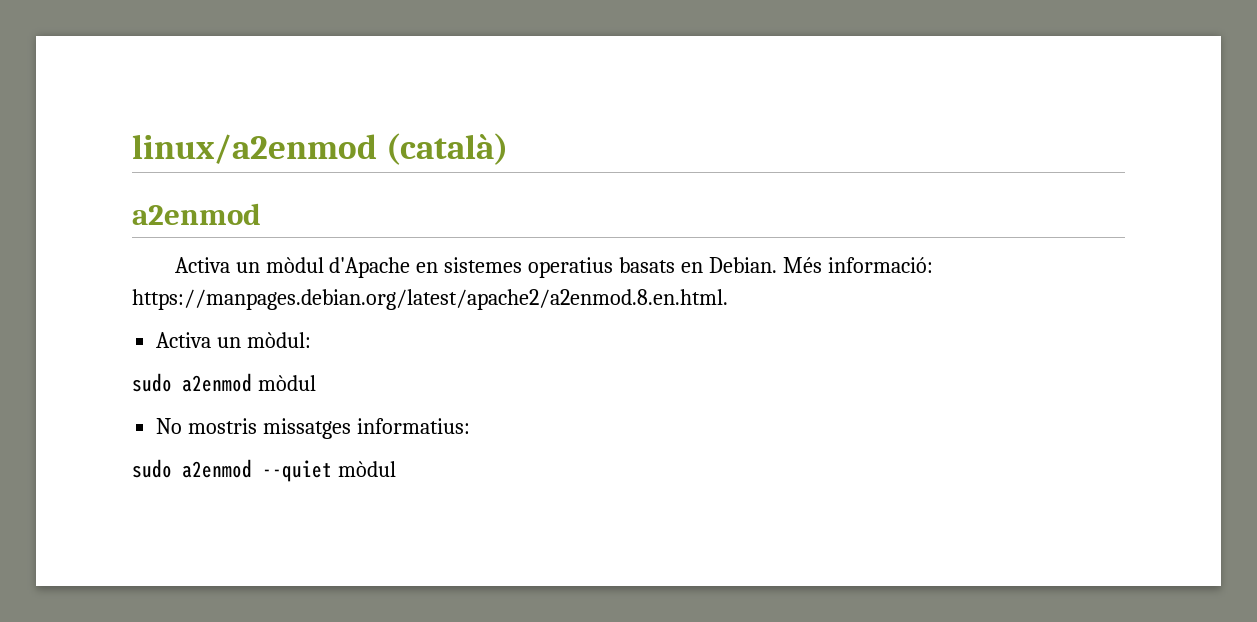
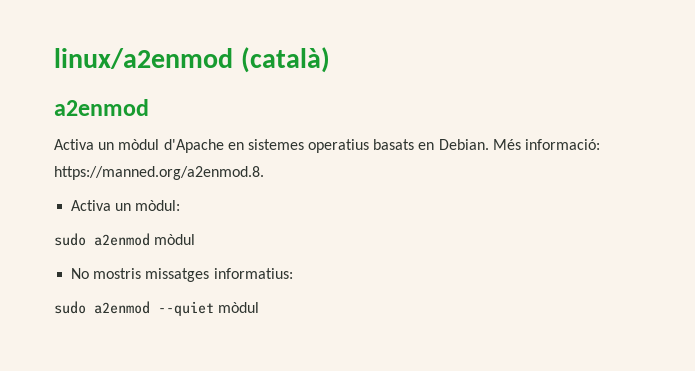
[132,289,728,310] https://manpages.debian.org/latest/apache2/a2enmod.8.en.html. -> [54,166,264,180] https://manned.org/a2enmod.8.

